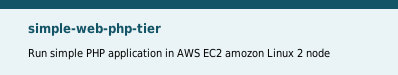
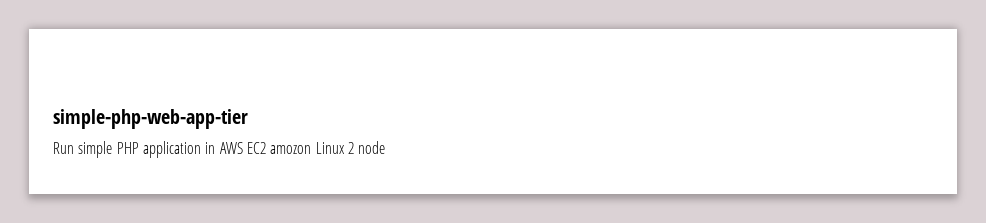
[28,23,161,36] simple-web-php-tier -> [53,109,248,129] simple-php-web-app-tier

